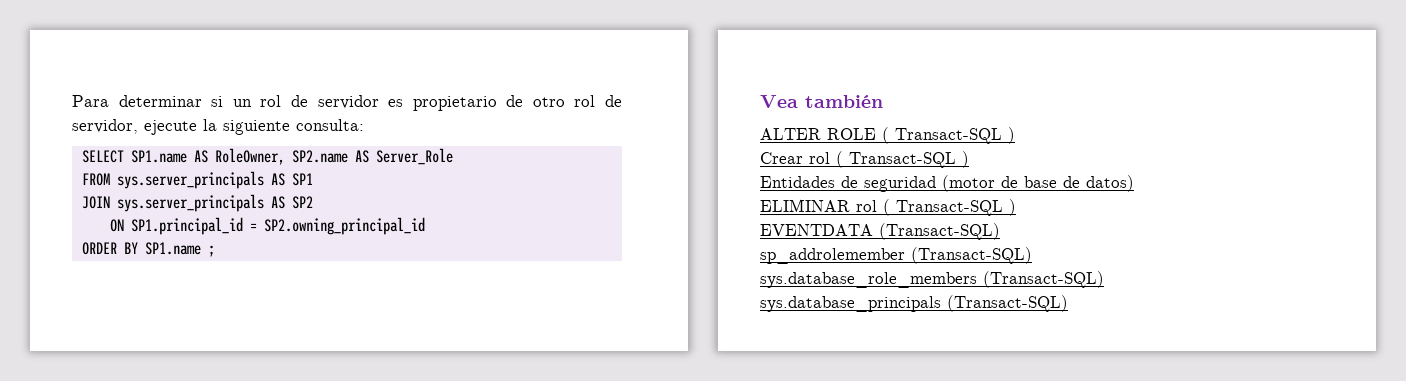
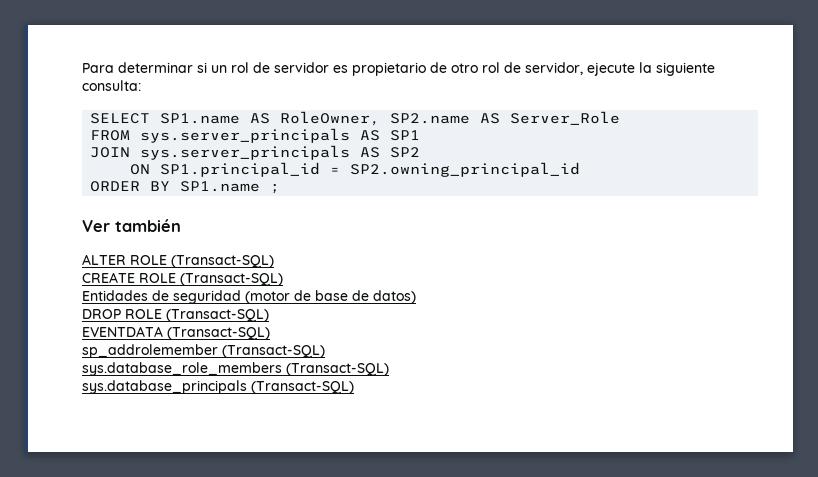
[760,95,798,108] Vea -> [82,220,110,232] Ver
[882,127,1015,144] [760,151,969,168] ( Transact-SQL ) // Crear rol ( Transact-SQL ) -> [171,255,274,268] [82,272,283,286] (Transact-SQL) // CREATE ROLE (Transact-SQL)
[760,199,1016,216] ELIMINAR rol ( Transact-SQL ) -> [82,309,269,322] DROP ROLE (Transact-SQL)

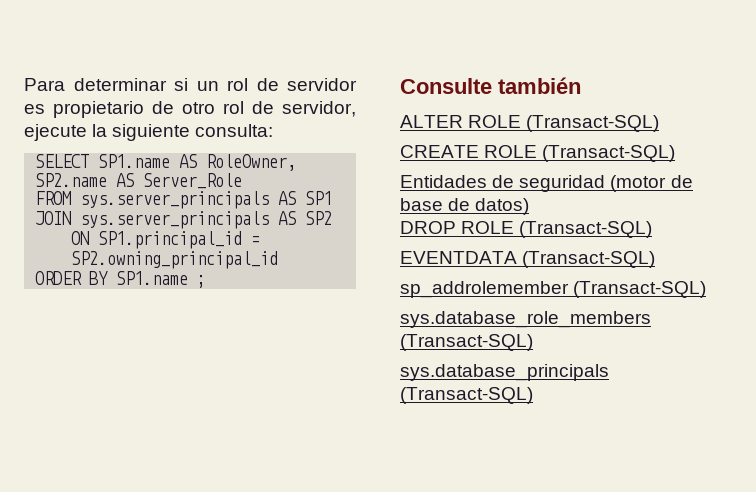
[82,220,110,232] Ver -> [400,78,492,94] Consulte

